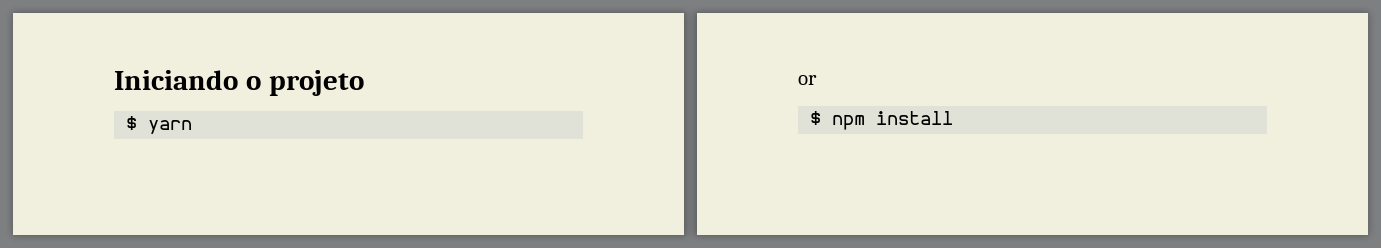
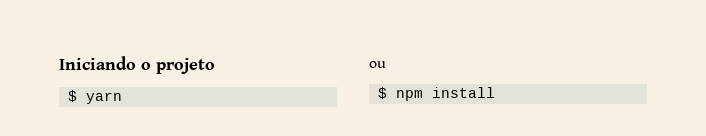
[798,75,817,85] or -> [369,61,386,68] ou

